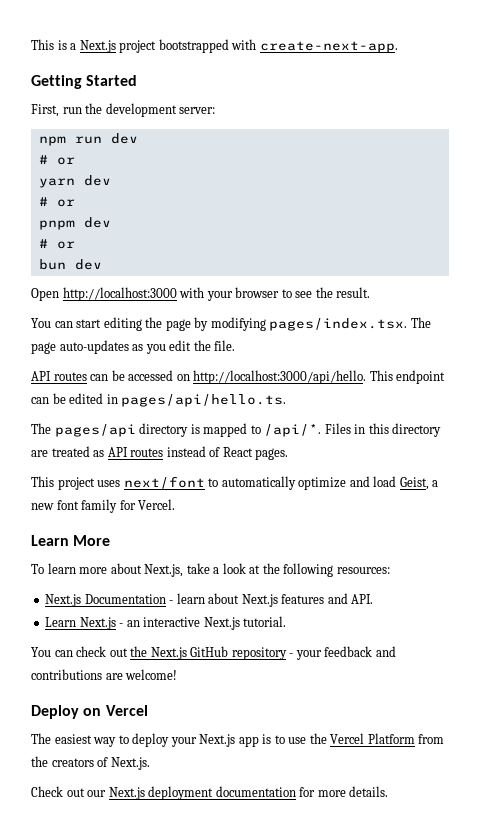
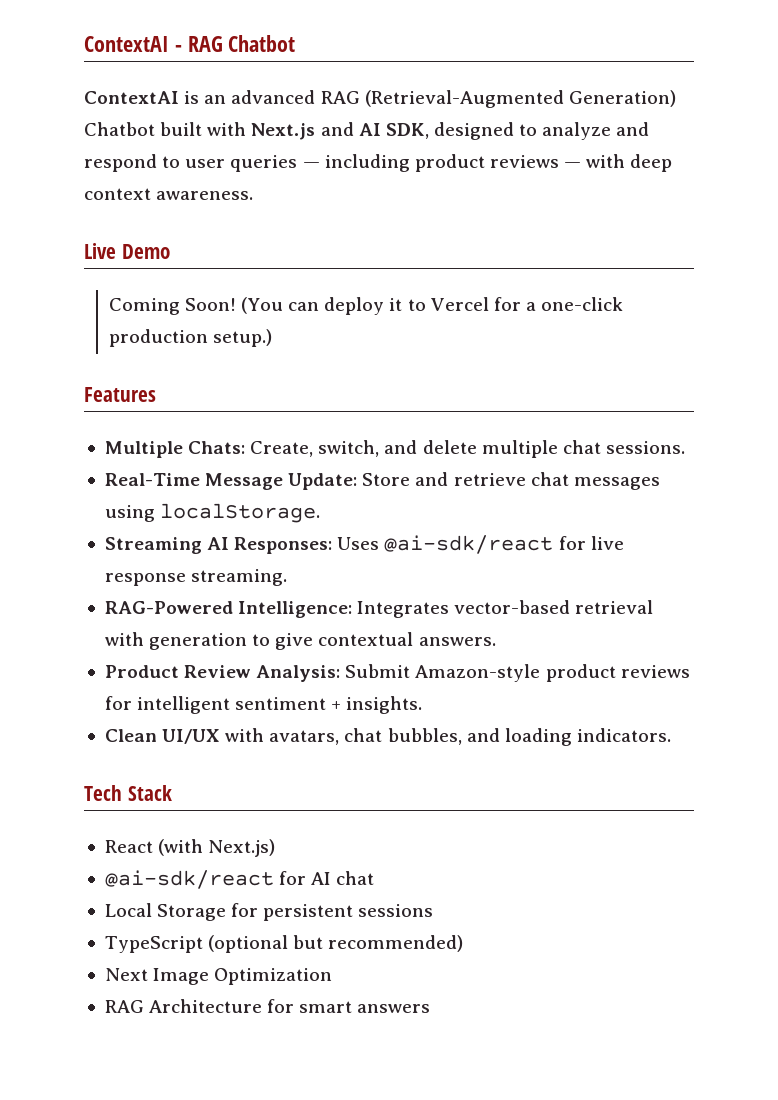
[31,39,398,53] [31,75,138,89] [31,103,216,117] [38,133,138,146] [38,155,75,165] [38,175,111,188] [38,197,75,207] [38,217,111,230] [38,239,75,249] [38,259,102,270] [31,287,371,301] [31,317,431,331] [31,340,236,354] [31,370,446,384] [31,393,287,407] [31,423,442,437] [31,446,289,460] [31,476,439,490] [31,499,176,513] [31,535,111,546] [31,563,390,577] [45,593,374,607] [45,616,287,630] [31,646,396,660] [31,669,178,680] [31,705,148,719] [31,733,445,747] [31,756,150,770] [31,786,389,800] This is a Next.js project bootstrapped with create-next-app. // Getting Started // First, run the development server: // npm run dev // # or // yarn dev // # or // pnpm dev // # or // bun dev // Open http://localhost:3000 with your browser to see the result. // You can start editing the page by modifying pages/index.tsx. The page auto-updates as you edit the file. // API routes can be accessed on http://localhost:3000/api/hello. This endpoint can be edited in pages/api/hello.ts. // The pages/api directory is mapped to /api/*. Files in this directory are treated as API routes instead of React pages. // This project uses next/font to automatically optimize and load Geist, a new font family for Vercel. // Learn More // To learn more about Next.js, take a look at the following resources: // Next.js Documentation - learn about Next.js features and API. // Learn Next.js - an interactive Next.js tutorial. // You can check out the Next.js GitHub repository - your feedback and contributions are welcome! // Deploy on Vercel // The easiest way to deploy your Next.js app is to use the Vercel Platform from the creators of Next.js. // Check out our Next.js deployment documentation for more details. -> [84,35,296,52] [84,90,676,108] [84,122,650,140] [84,154,673,172] [84,188,254,200] [84,243,170,259] [108,297,624,315] [108,329,272,347] [84,387,156,402] [104,440,685,458] [104,472,660,490] [104,503,321,523] [104,535,624,554] [104,569,288,586] [104,600,654,618] [104,632,496,650] [104,664,690,682] [104,696,423,714] [104,728,671,746] [84,785,172,801] [104,839,276,857] [104,870,375,889] [104,903,434,921] [104,935,464,953] [104,968,333,985] [104,999,431,1013] ContextAI - RAG Chatbot // ContextAI is an advanced RAG (Retrieval-Augmented Generation) Chatbot built with Next.js and AI SDK, designed to analyze and respond to user queries — including product reviews — with deep context awareness. // Live Demo // Coming Soon! (You can deploy it to Vercel for a one-click production setup.) // Features // Multiple Chats: Create, switch, and delete multiple chat sessions. // Real-Time Message Update: Store and retrieve chat messages using localStorage. // Streaming AI Responses: Uses @ai-sdk/react for live response streaming. // RAG-Powered Intelligence: Integrates vector-based retrieval with generation to give contextual answers. // Product Review Analysis: Submit Amazon-style product reviews for intelligent sentiment + insights. // Clean UI/UX with avatars, chat bubbles, and loading indicators. // Tech Stack // React (with Next.js) // @ai-sdk/react for AI chat // Local Storage for persistent sessions // TypeScript (optional but recommended) // Next Image Optimization // RAG Architecture for smart answers

